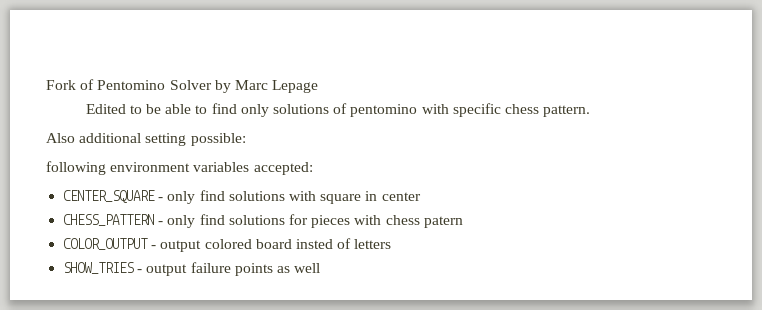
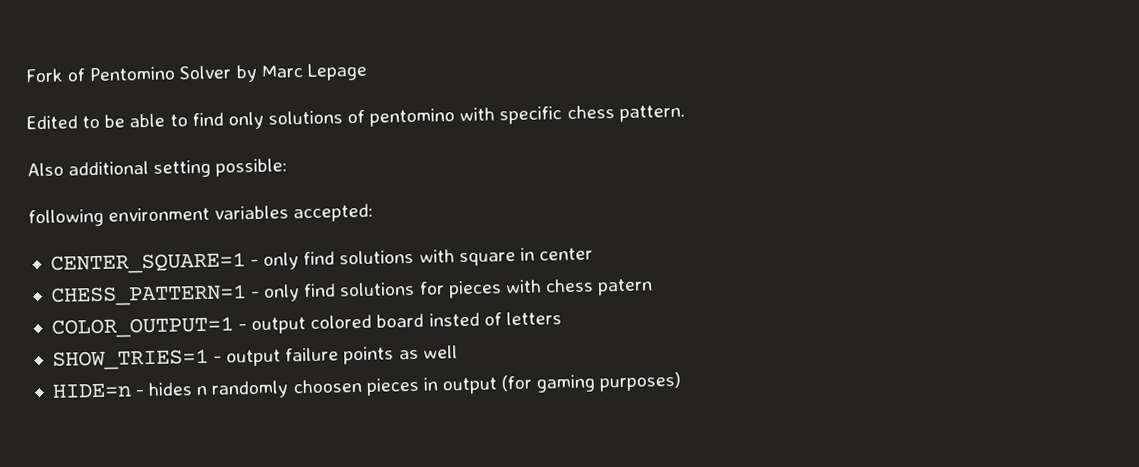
[63,190,156,203] CENTER_SQUARE -> [49,252,246,275] CENTER_SQUARE=1
[63,214,155,226] CHESS_PATTERN -> [49,284,247,307] CHESS_PATTERN=1
[63,238,149,250] COLOR_OUTPUT -> [50,316,234,339] COLOR_OUTPUT=1
[63,262,135,274] SHOW_TRIES -> [51,348,209,371] SHOW_TRIES=1
(321, 268) none -> [51,371,682,399] // HIDE=n - hides n randomly choosen pieces in output (for gaming purposes)

